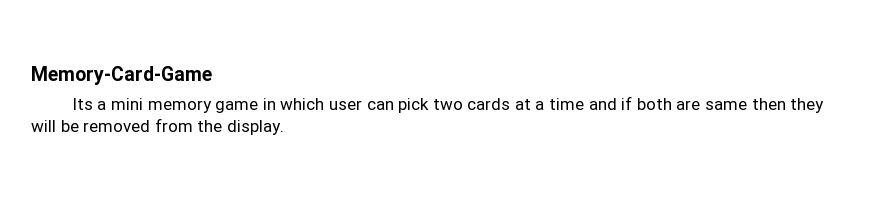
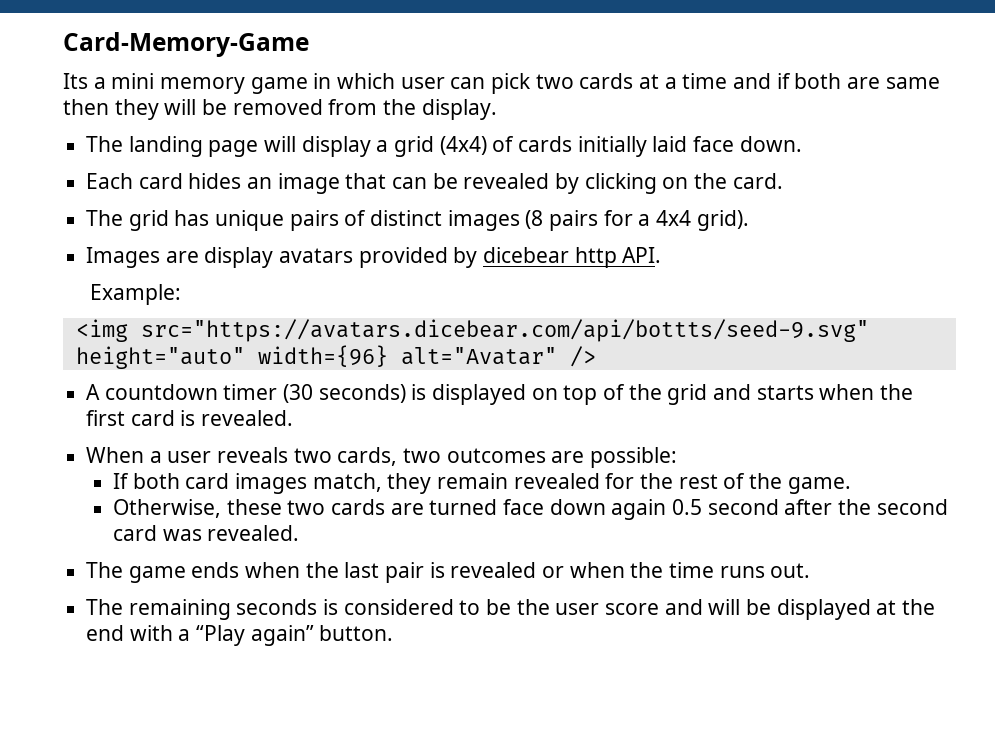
[31,66,212,85] Memory-Card-Game -> [63,32,309,57] Card-Memory-Game
(284, 127) none -> [86,136,802,157] [86,173,783,194] [86,210,749,231] [86,247,662,268] [89,284,181,305] [75,319,869,342] [75,345,596,369] [86,384,914,405] [86,410,294,426] [86,447,678,468] [113,473,851,494] [113,499,948,520] [113,525,300,541] [86,562,811,583] [86,599,936,620] [86,625,394,646] // The landing page will display a grid (4x4) of cards initially laid face down. // Each card hides an image that can be revealed by clicking on the card. // The grid has unique pairs of distinct images (8 pairs for a 4x4 grid). // Images are display avatars provided by dicebear http API. // Example: // <img src="https://avatars.dicebear.com/api/bottts/seed-9.svg" height="auto" width={96} alt="Avatar" /> // A countdown timer (30 seconds) is displayed on top of the grid and starts when the first card is revealed. // When a user reveals two cards, two outcomes are possible: // If both card images match, they remain revealed for the rest of the game. // Otherwise, these two cards are turned face down again 0.5 second after the second card was revealed. // The game ends when the last pair is revealed or when the time runs out. // The remaining seconds is considered to be the user score and will be displayed at the end with a “Play again” button.

